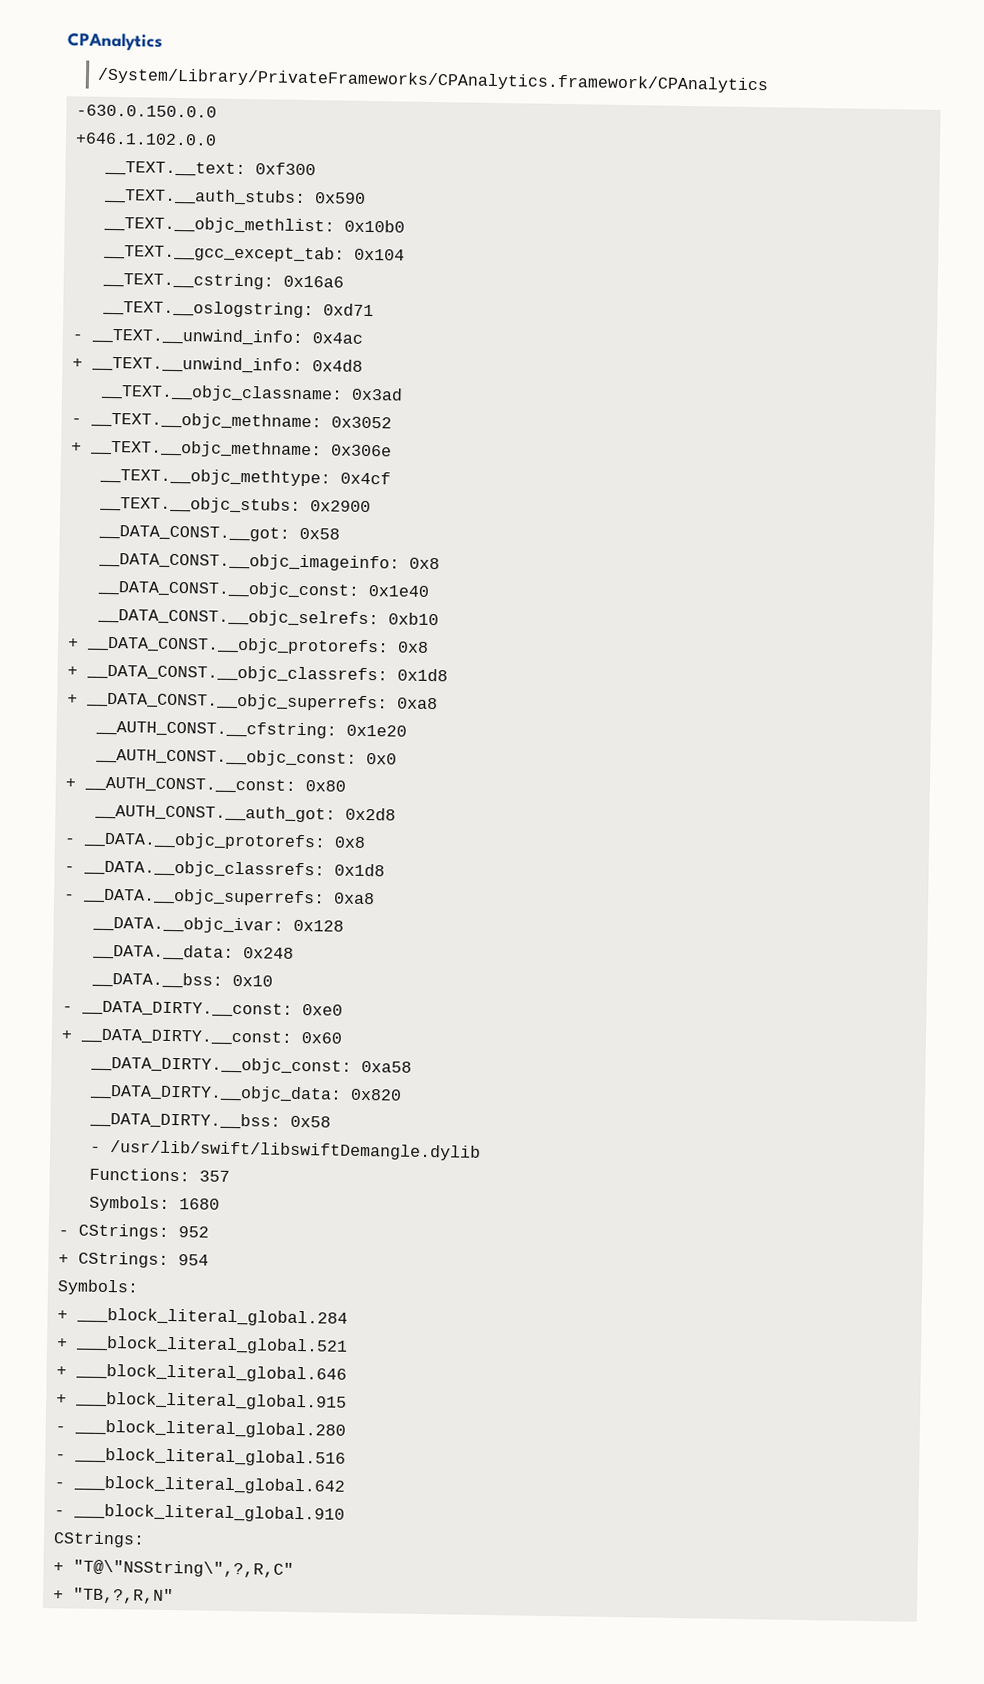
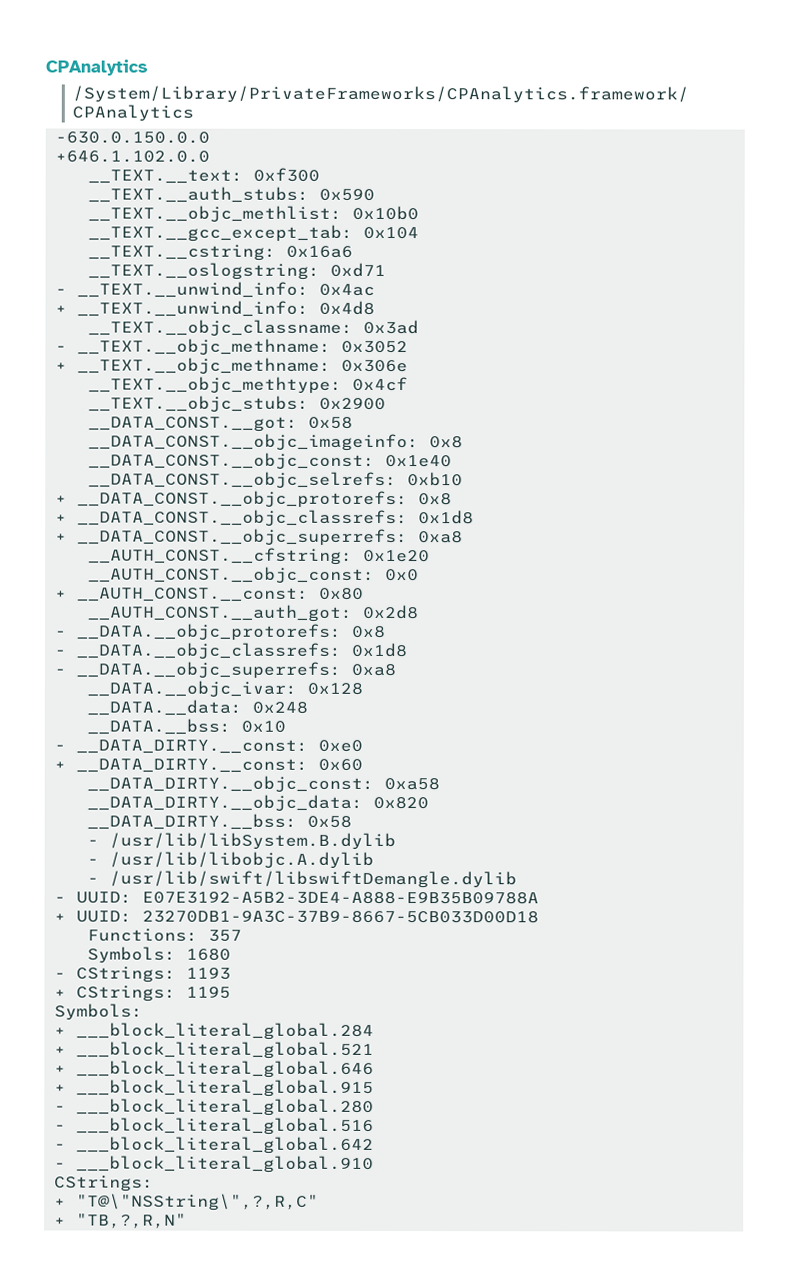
[109,1140,481,1161] /usr/lib/swift/libswiftDemangle.dylib -> [108,832,396,851] [86,851,374,869] [86,870,517,889] [53,891,539,905] [53,910,539,924] /usr/lib/libSystem.B.dylib // - /usr/lib/libobjc.A.dylib // - /usr/lib/swift/libswiftDemangle.dylib // - UUID: E07E3192-A5B2-3DE4-A888-E9B35B09788A // + UUID: 23270DB1-9A3C-37B9-8667-5CB033D00D18
[177,1226,209,1238] 952 -> [185,967,231,980] 1193
[177,1254,209,1266] 954 -> [185,986,231,999] 1195

